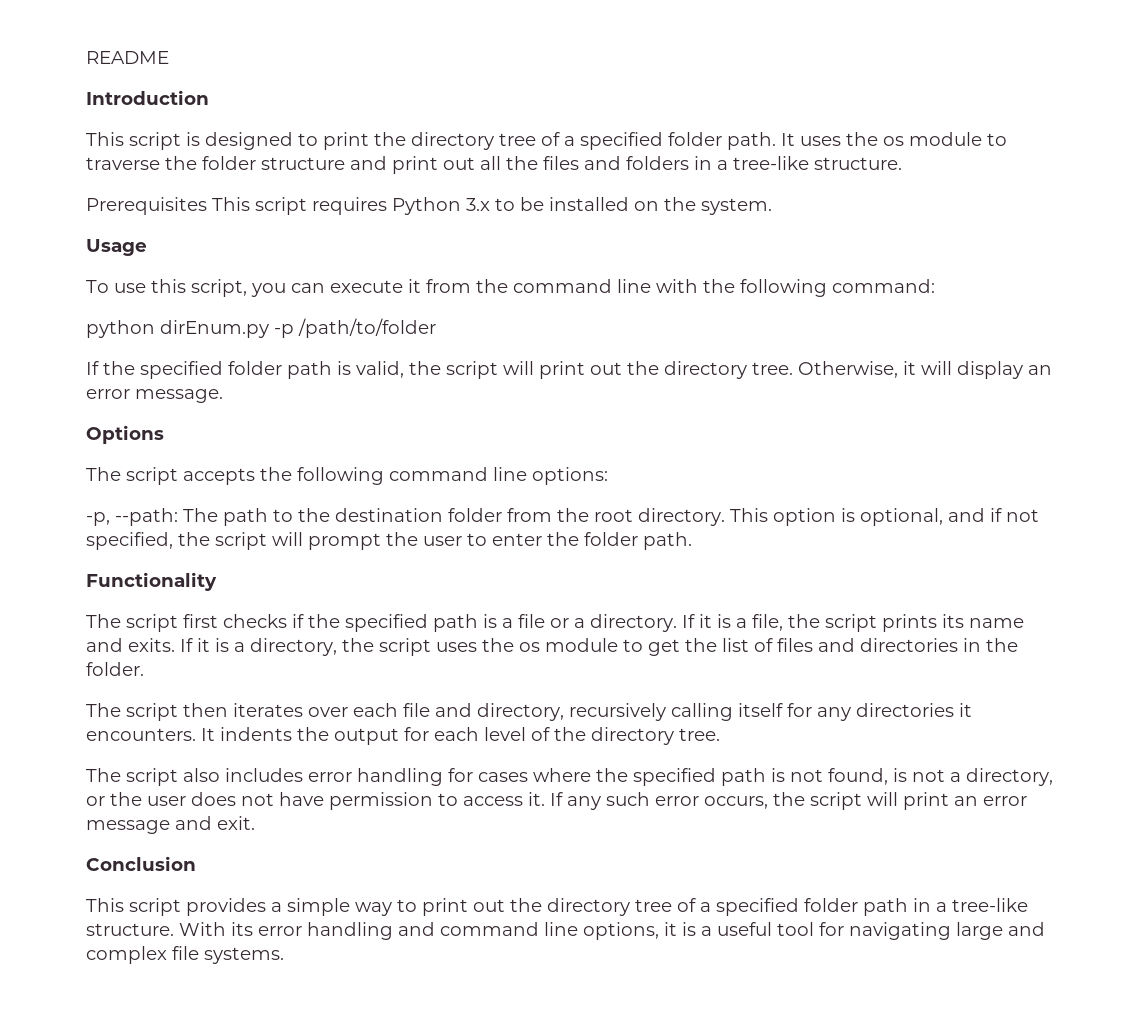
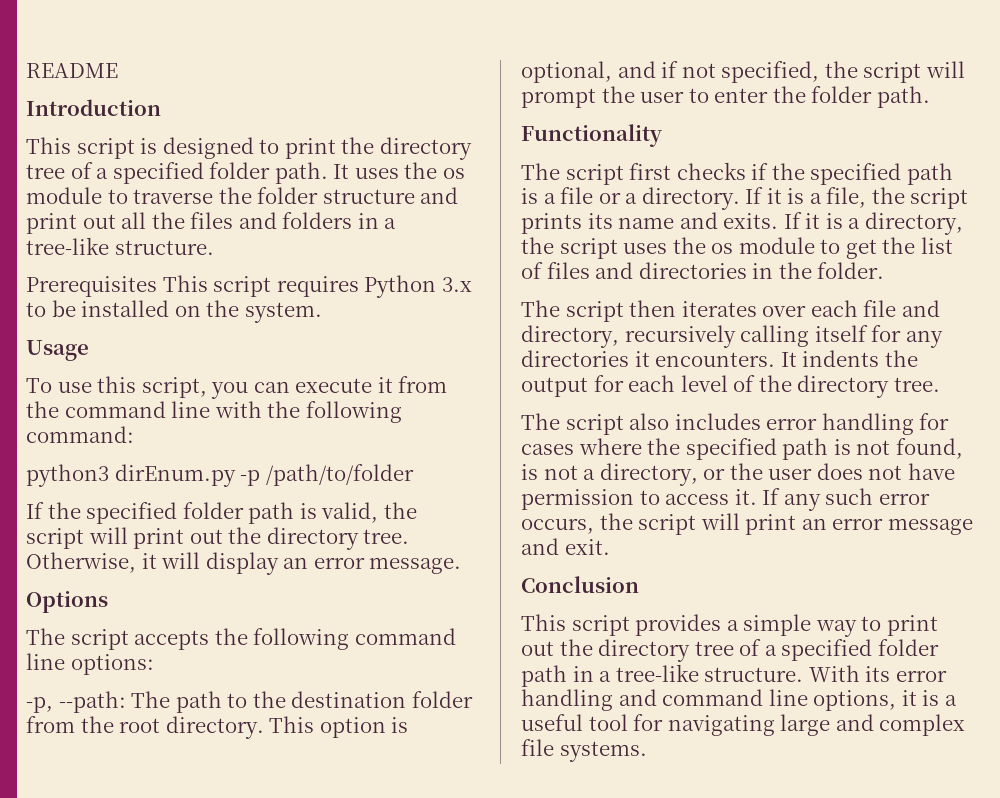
[86,320,155,338] python -> [26,464,109,487] python3

